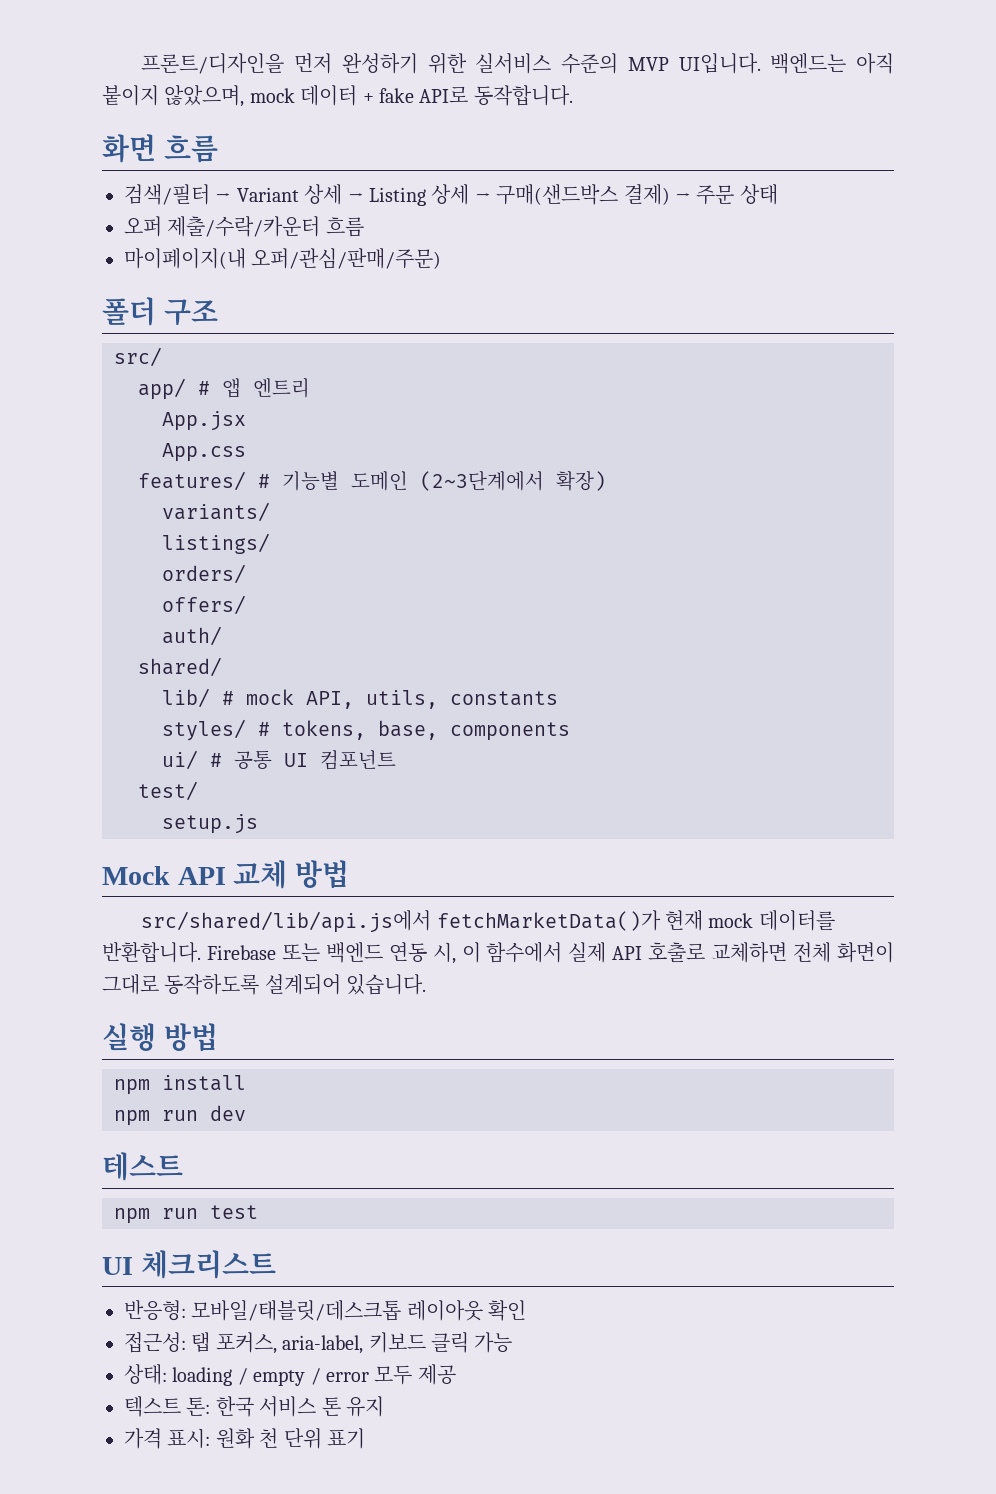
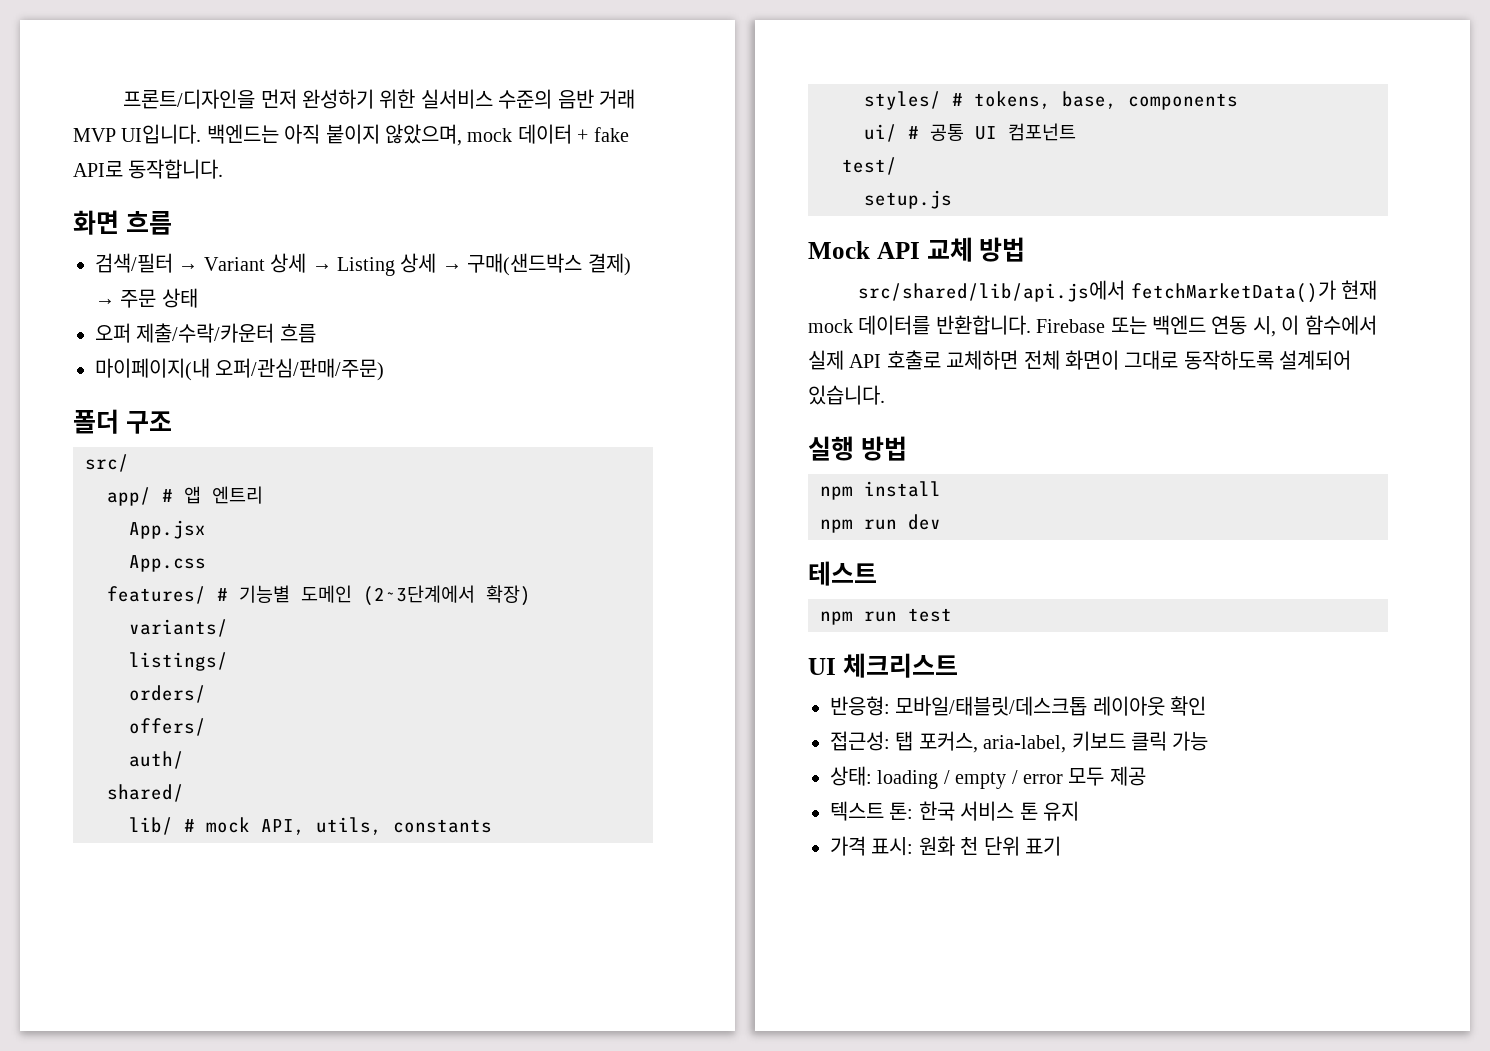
(618, 63) none -> [557,89,636,109] 음반 거래

